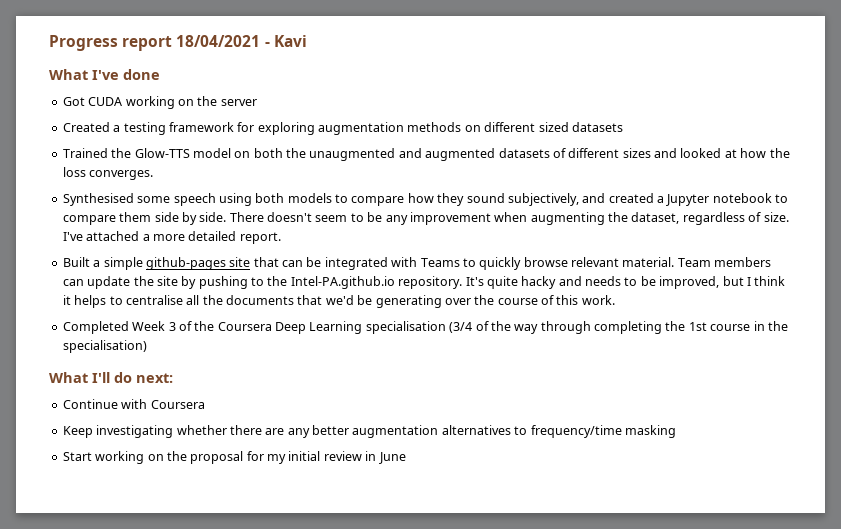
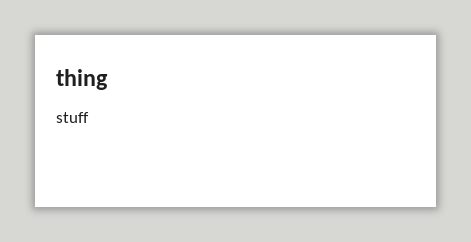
[49,35,307,51] [49,69,160,80] [62,96,257,109] [62,122,623,135] [62,148,790,161] [62,167,154,180] [62,193,789,206] [62,212,789,225] [62,231,281,244] [62,257,772,270] [62,276,786,289] [62,295,615,308] [62,321,788,334] [62,340,147,353] [49,372,173,383] [62,399,205,409] [62,425,676,438] [62,451,406,464] Progress report 18/04/2021 - Kavi // What I've done // Got CUDA working on the server // Created a testing framework for exploring augmentation methods on different sized datasets // Trained the Glow-TTS model on both the unaugmented and augmented datasets of different sizes and looked at how the loss converges. // Synthesised some speech using both models to compare how they sound subjectively, and created a Jupyter notebook to compare them side by side. There doesn't seem to be any improvement when augmenting the dataset, regardless of size. I've attached a more detailed report. // Built a simple github-pages site that can be integrated with Teams to quickly browse relevant material. Team members can update the site by pushing to the Intel-PA.github.io repository. It's quite hacky and needs to be improved, but I think it helps to centralise all the documents that we'd be generating over the course of this work. // Completed Week 3 of the Coursera Deep Learning specialisation (3/4 of the way through completing the 1st course in the specialisation) // What I'll do next: // Continue with Coursera // Keep investigating whether there are any better augmentation alternatives to frequency/time masking // Start working on the proposal for my initial review in June -> [56,69,108,90] [56,112,89,123] thing // stuff

